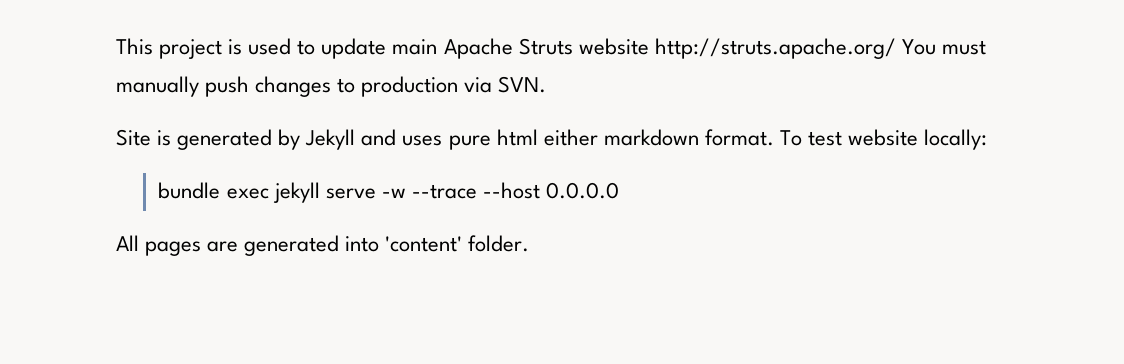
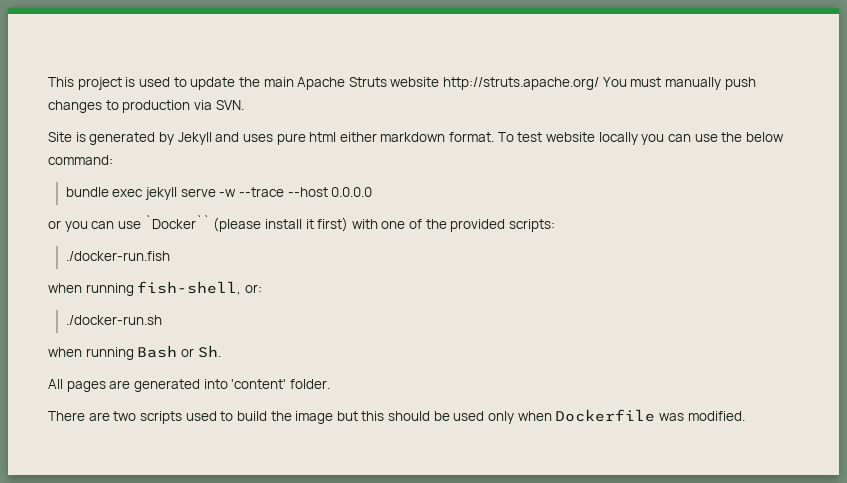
(387, 48) none -> [238,77,260,87] the
[924,129,988,150] locally: -> [598,132,784,145] [48,155,113,165] locally you can use the below command:
(620, 190) none -> [48,215,556,232] [65,251,170,261] [48,281,262,296] [65,315,162,325] [48,345,221,360] // or you can use `Docker`` (please install it first) with one of the provided scripts: // ./docker-run.fish // when running fish-shell, or: // ./docker-run.sh // when running Bash or Sh.
(530, 243) none -> [48,409,745,424] // There are two scripts used to build the image but this should be used only when Dockerfile was modified.

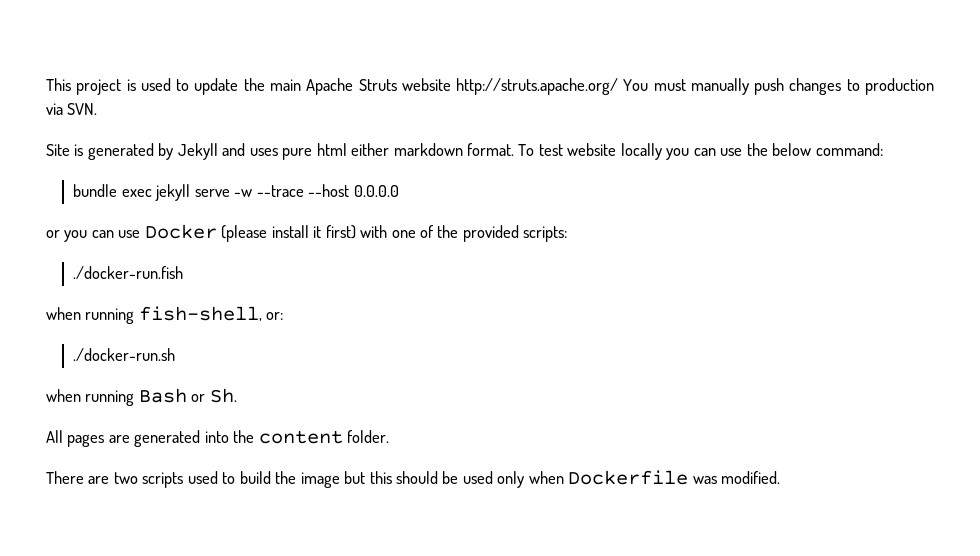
[144,215,210,229] `Docker`` -> [144,224,217,239] Docker
[231,379,287,389] 'content' -> [233,430,343,444] the content

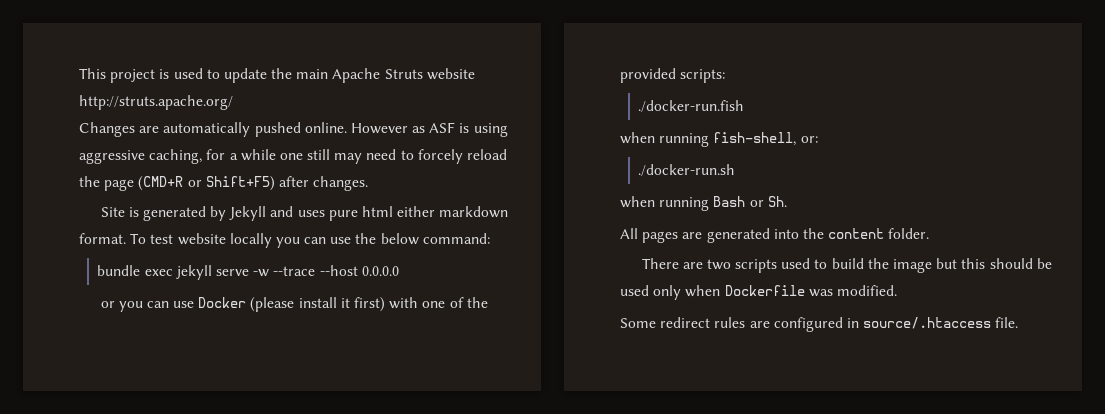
[623,78,934,95] [46,103,98,115] You must manually push changes to production via SVN. -> [79,122,508,137] [79,149,508,164] [79,176,369,191] // Changes are automatically pushed online. However as ASF is using aggressive caching, for a while one still may need to forcely reload the page (CMD+R or Shift+F5) after changes.
(781, 477) none -> [620,317,1019,332] // Some redirect rules are configured in source/.htaccess file.

